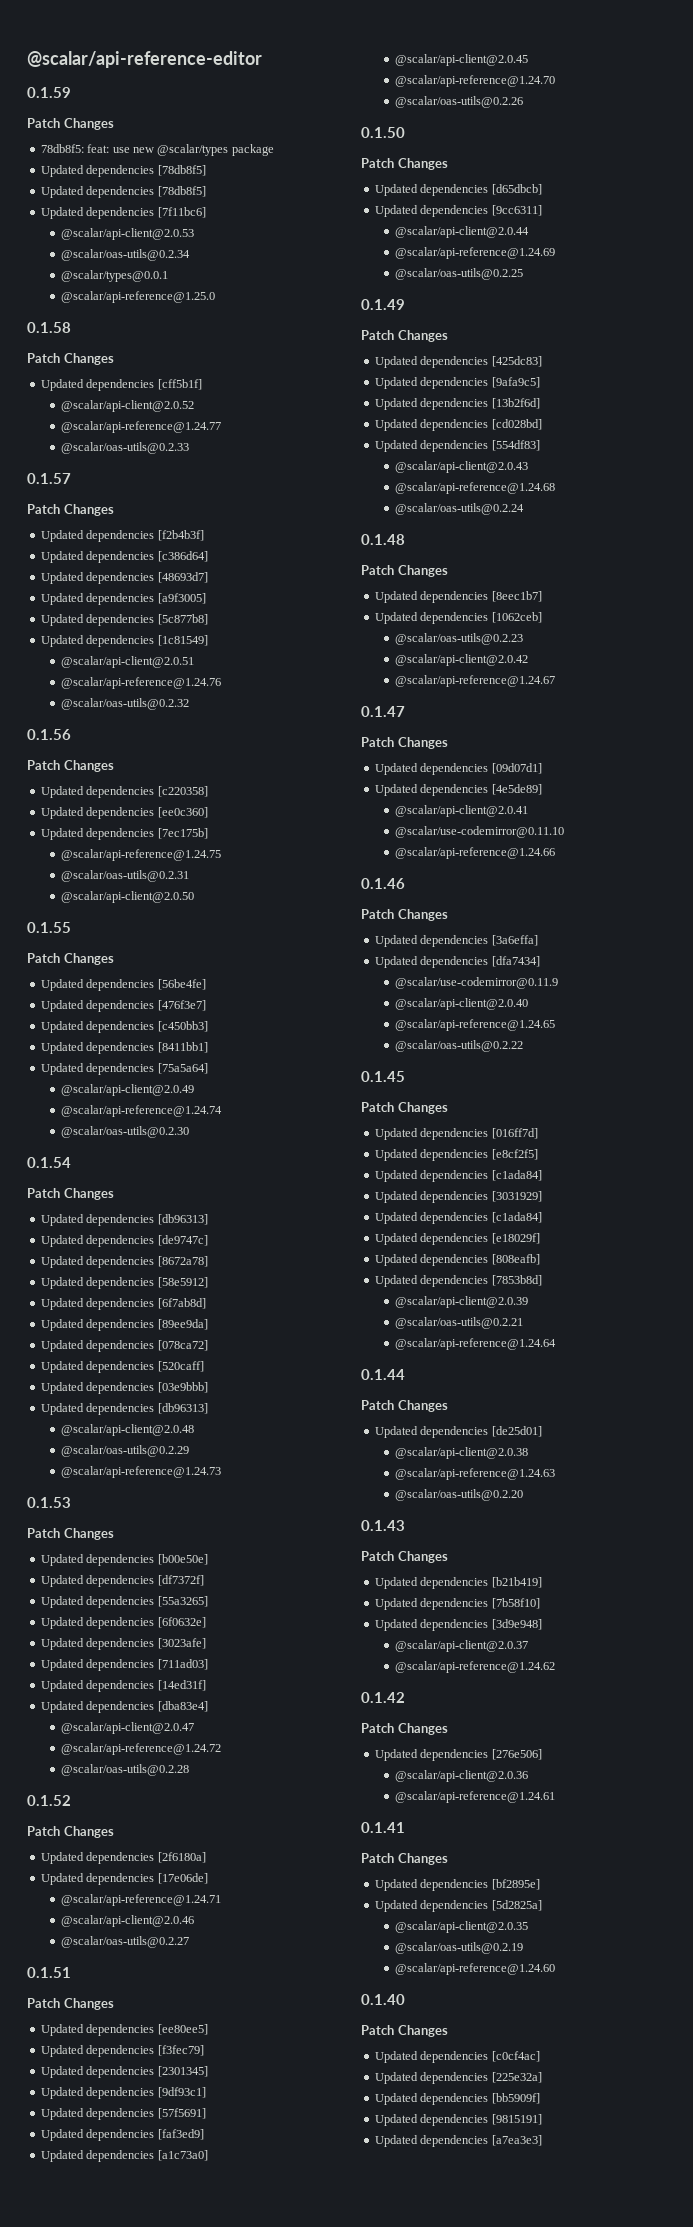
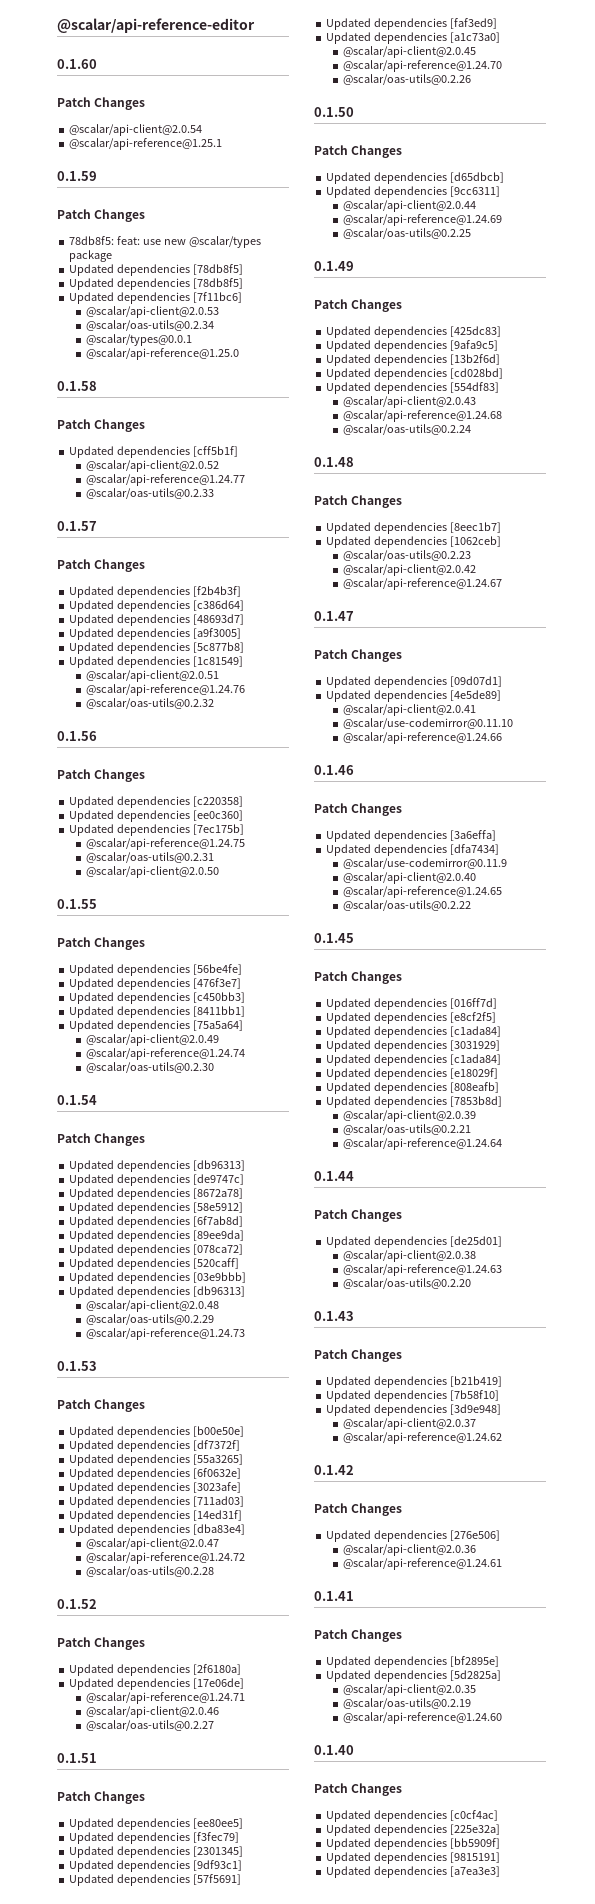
(262, 59) none -> [57,59,97,69] [57,97,146,110] [69,124,203,136] [69,138,223,150] // 0.1.60 // Patch Changes // @scalar/api-client@2.0.54 // @scalar/api-reference@1.25.1

